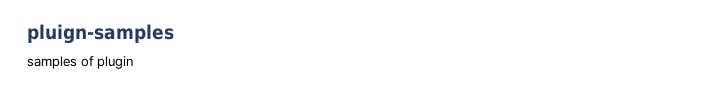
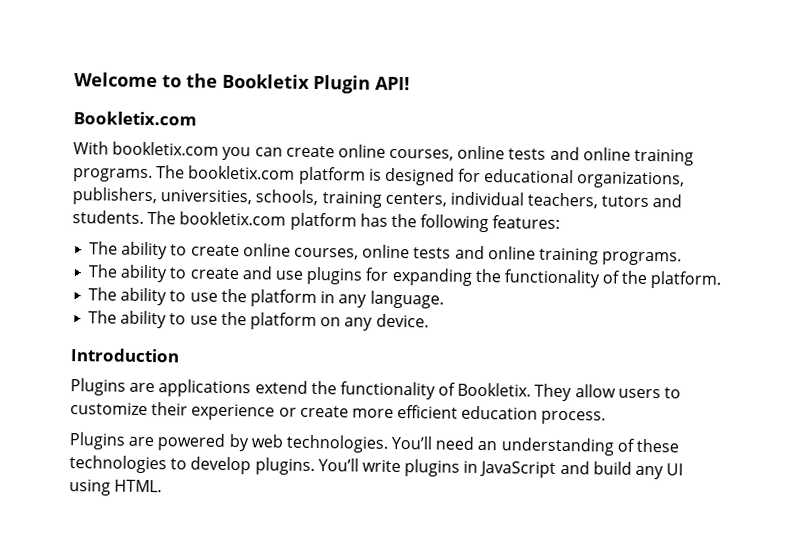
[27,24,174,44] [27,56,135,69] pluign-samples // samples of plugin -> [74,72,410,94] [73,111,197,126] [73,141,695,166] [73,165,686,189] [72,187,683,209] [72,210,561,233] [89,241,683,266] [88,264,722,289] [88,287,444,309] [88,310,429,331] [70,348,180,363] [70,378,682,402] [70,402,607,425] [69,432,680,456] [69,455,684,480] [69,479,163,496] Welcome to the Bookletix Plugin API! // Bookletix.com // With bookletix.com you can create online courses, online tests and online training programs. The bookletix.com platform is designed for educational organizations, publishers, universities, schools, training centers, individual teachers, tutors and students. The bookletix.com platform has the following features: // The ability to create online courses, online tests and online training programs. // The ability to create and use plugins for expanding the functionality of the platform. // The ability to use the platform in any language. // The ability to use the platform on any device. // Introduction // Plugins are applications extend the functionality of Bookletix. They allow users to customize their experience or create more efficient education process. // Plugins are powered by web technologies. You’ll need an understanding of these technologies to develop plugins. You’ll write plugins in JavaScript and build any UI using HTML.

